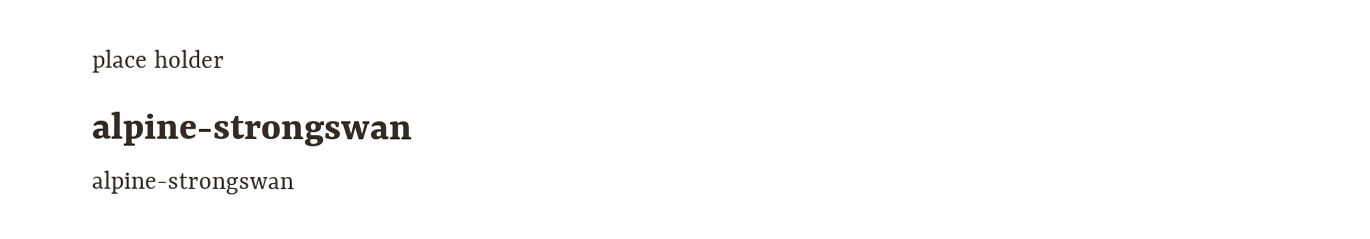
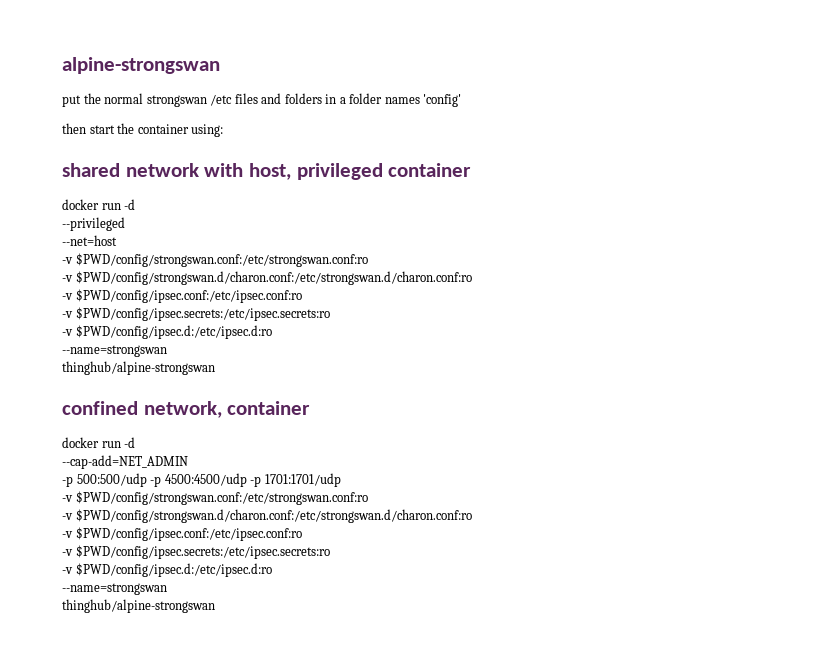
[92,49,226,73] place holder // -> (62, 65) none
[91,170,294,196] alpine-strongswan -> [62,93,462,107] [62,123,224,137] [62,163,472,180] [62,199,136,210] [62,217,125,231] [62,235,117,246] [62,253,368,267] [62,271,472,285] [62,289,302,303] [62,307,330,321] [62,325,272,339] [62,345,167,357] [62,361,215,375] [62,401,311,418] [62,437,136,448] [62,455,188,469] [62,473,341,487] [62,491,368,505] [62,509,472,523] [62,527,302,541] [62,545,330,559] [62,563,272,577] [62,583,167,595] [62,599,215,613] put the normal strongswan /etc files and folders in a folder names 'config' // then start the container using: // shared network with host, privileged container // docker run -d // --privileged // --net=host // -v $PWD/config/strongswan.conf:/etc/strongswan.conf:ro // -v $PWD/config/strongswan.d/charon.conf:/etc/strongswan.d/charon.conf:ro // -v $PWD/config/ipsec.conf:/etc/ipsec.conf:ro // -v $PWD/config/ipsec.secrets:/etc/ipsec.secrets:ro // -v $PWD/config/ipsec.d:/etc/ipsec.d:ro // --name=strongswan // thinghub/alpine-strongswan // confined network, container // docker run -d // --cap-add=NET_ADMIN // -p 500:500/udp -p 4500:4500/udp -p 1701:1701/udp // -v $PWD/config/strongswan.conf:/etc/strongswan.conf:ro // -v $PWD/config/strongswan.d/charon.conf:/etc/strongswan.d/charon.conf:ro // -v $PWD/config/ipsec.conf:/etc/ipsec.conf:ro // -v $PWD/config/ipsec.secrets:/etc/ipsec.secrets:ro // -v $PWD/config/ipsec.d:/etc/ipsec.d:ro // --name=strongswan // thinghub/alpine-strongswan

